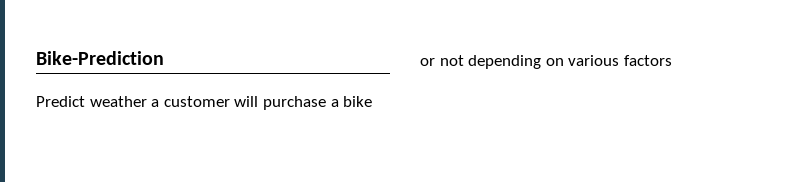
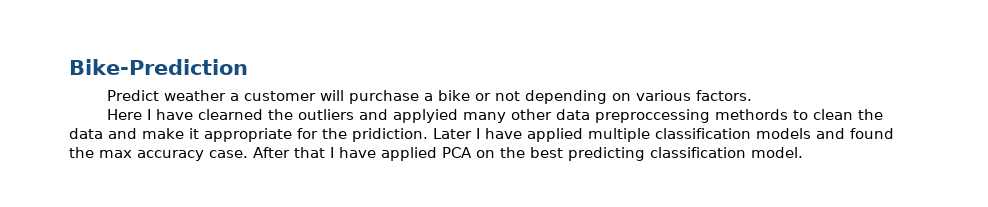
[623,55,672,66] factors -> [696,90,753,101] [107,109,884,123] [69,128,894,142] [69,147,803,161] factors. // Here I have clearned the outliers and applyied many other data preproccessing methords to clean the data and make it appropriate for the pridiction. Later I have applied multiple classification models and found the max accuracy case. After that I have applied PCA on the best predicting classification model.

